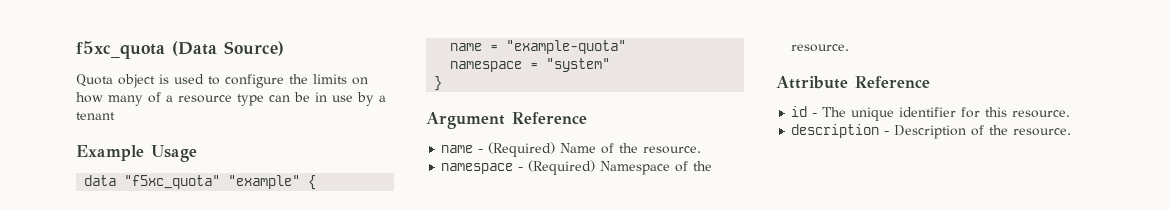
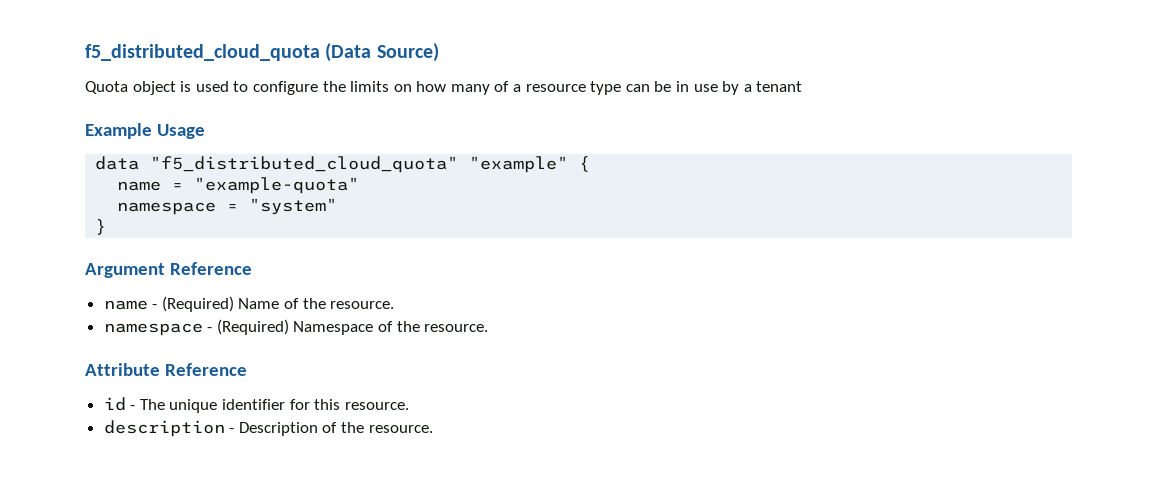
[76,41,165,59] f5xc_quota -> [85,44,320,61] f5_distributed_cloud_quota
[124,175,221,189] "f5xc_quota" -> [150,156,459,173] "f5_distributed_cloud_quota"

